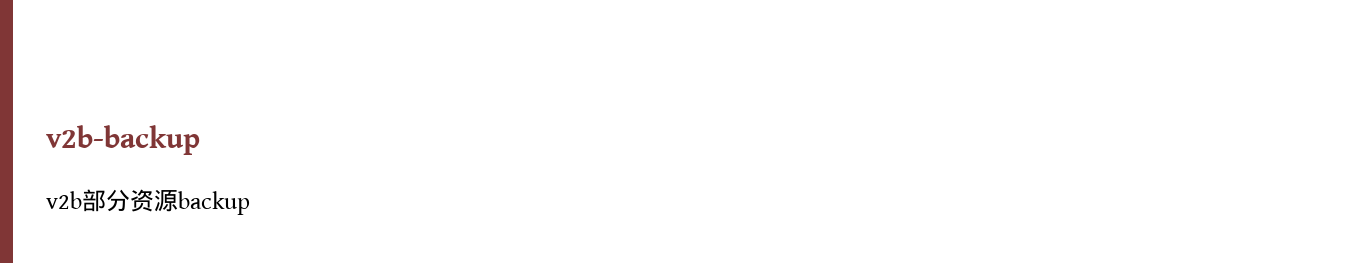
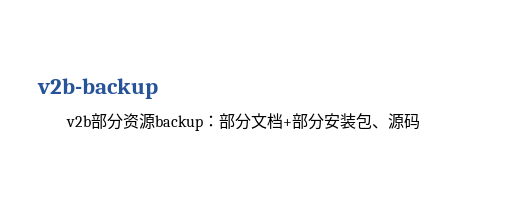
(250, 203) none -> [203,113,421,130] ：部分文档+部分安装包、源码

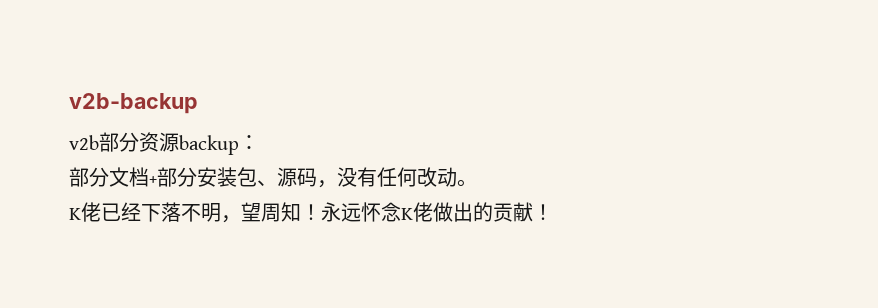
(220, 121) none -> (259, 142) //
(421, 121) none -> [317,167,477,188] [69,202,553,223] ，没有任何改动。 // K佬已经下落不明，望周知！永远怀念K佬做出的贡献！

